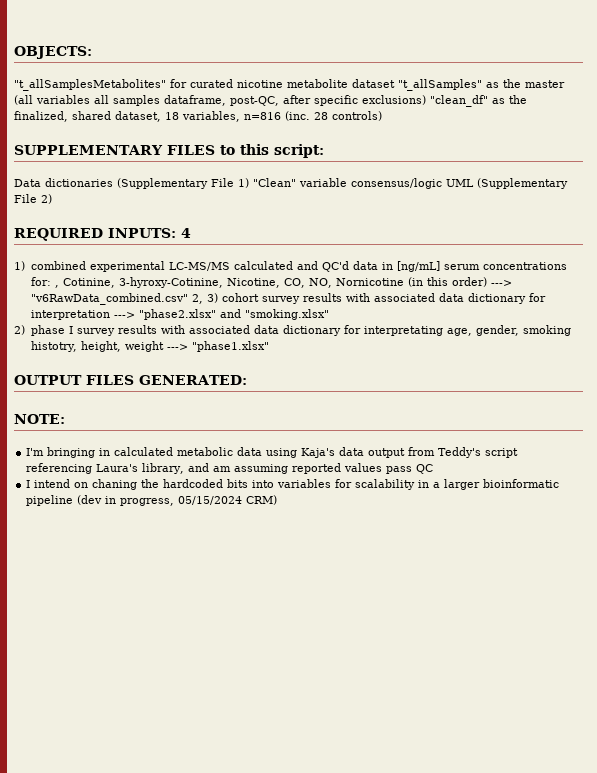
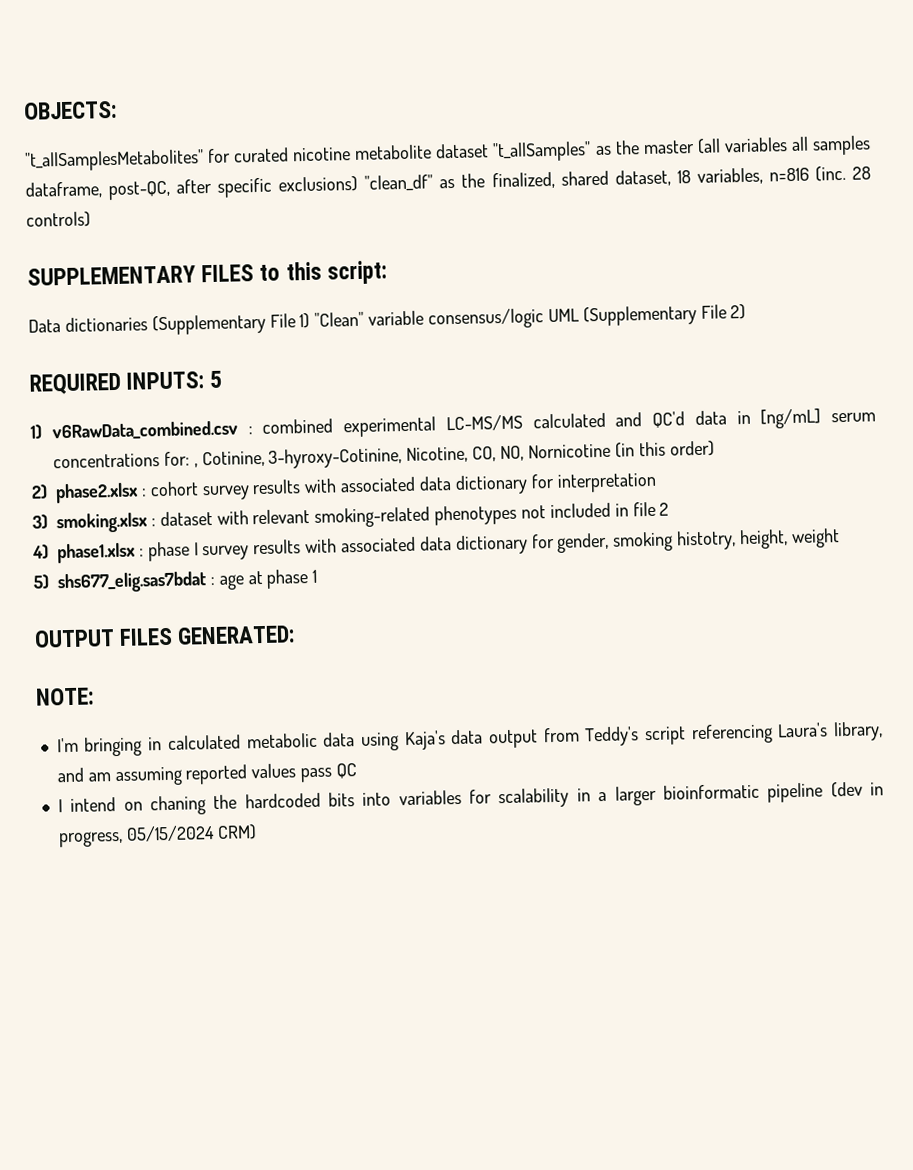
[181,228,191,238] [14,261,25,271] 4 // 1) -> [209,370,223,389] [30,420,253,441] 5 // 1) v6RawData_combined.csv :
[490,280,512,286] [30,293,218,305] ---> "v6RawData_combined.csv" 2, 3) -> [31,482,147,504] // 2) phase2.xlsx :
[113,309,329,320] [14,325,25,335] ---> "phase2.xlsx" and "smoking.xlsx" // 2) -> [32,501,670,534] [32,542,144,564] // 3) smoking.xlsx : dataset with relevant smoking-related phenotypes not included in file 2 // 4) phase1.xlsx :
[363,326,472,336] interpretating age, -> (555, 541) none
[167,341,270,352] ---> "phase1.xlsx" -> [33,569,318,594] // 5) shs677_elig.sas7bdat : age at phase 1

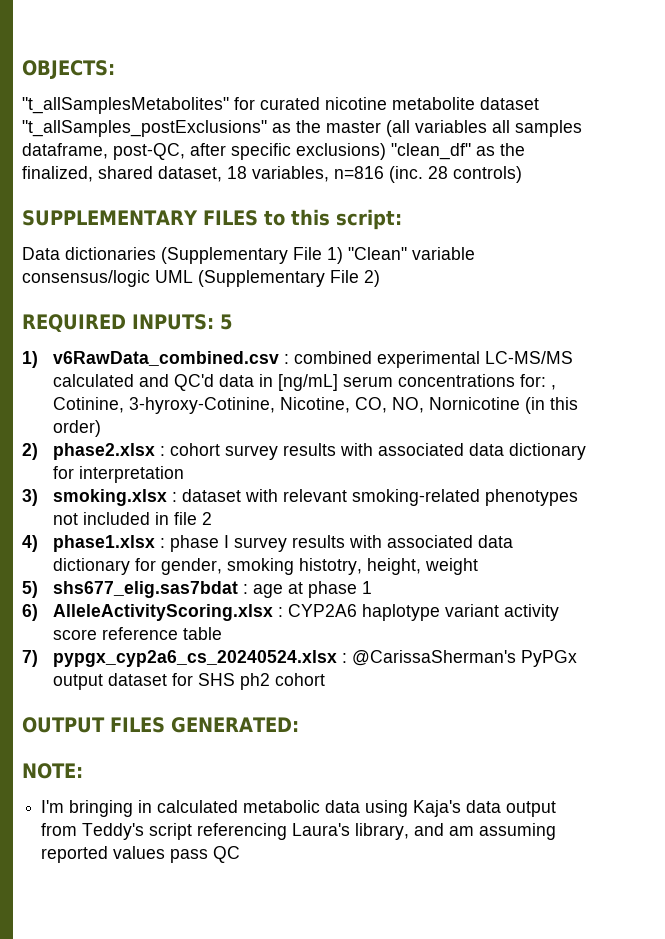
[492,141,592,163] "t_allSamples" -> [22,120,267,137] "t_allSamples_postExclusions"
(318, 576) none -> [22,604,560,621] [53,627,223,640] [22,650,578,667] [53,673,326,690] // 6) AlleleActivityScoring.xlsx : CYP2A6 haplotype variant activity score reference table // 7) pypgx_cyp2a6_cs_20240524.xlsx : @CarissaSherman's PyPGx output dataset for SHS ph2 cohort
[57,781,885,816] [58,824,257,848] // I intend on chaning the hardcoded bits into variables for scalability in a larger bioinformatic pipeline (dev in progress, 05/15/2024 CRM) -> (241, 854) none

